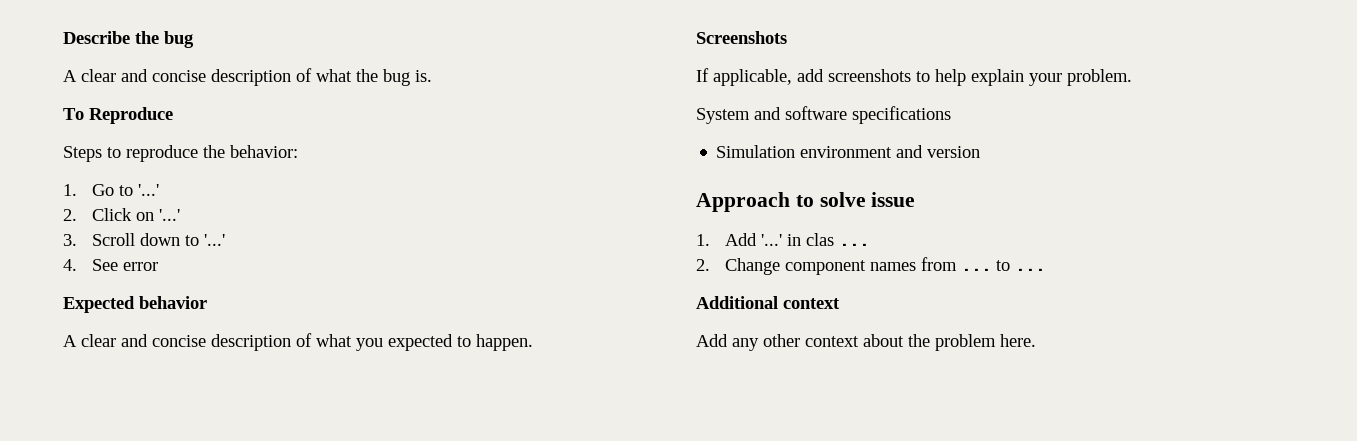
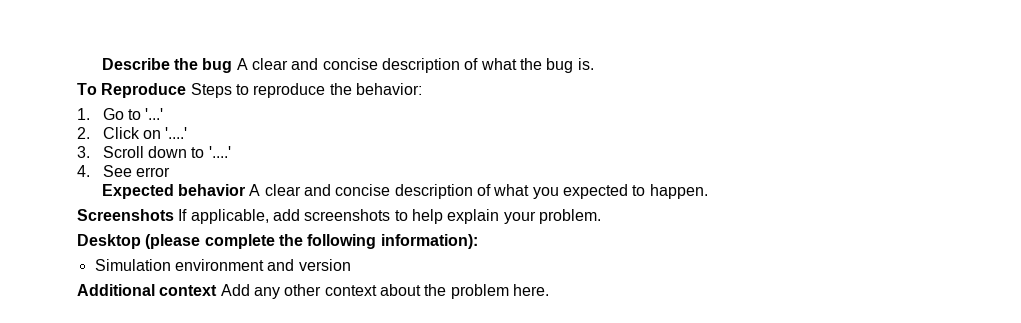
(194, 39) // -> (233, 65) none
(173, 115) // -> (187, 90) none
[159,209,181,221] '...' -> [165,127,188,139] '....'
[204,234,226,246] '...' -> [208,146,231,158] '....'
(207, 302) // -> (246, 190) none
(787, 37) // -> (174, 215) none
[696,106,951,124] [716,145,981,158] [696,192,916,212] [696,233,870,246] [696,257,1046,275] System and software specifications // Simulation environment and version // Approach to solve issue // 1. Add '...' in clas ... // 2. Change component names from ... to ... -> [77,234,478,249] [94,259,351,271] Desktop (please complete the following information): // Simulation environment and version
(840, 303) // -> (218, 290) none

